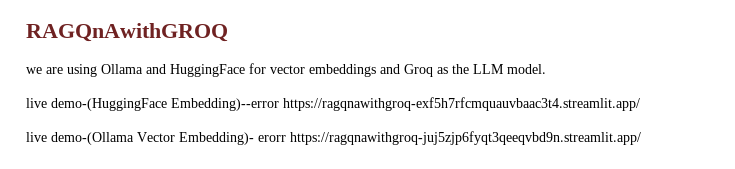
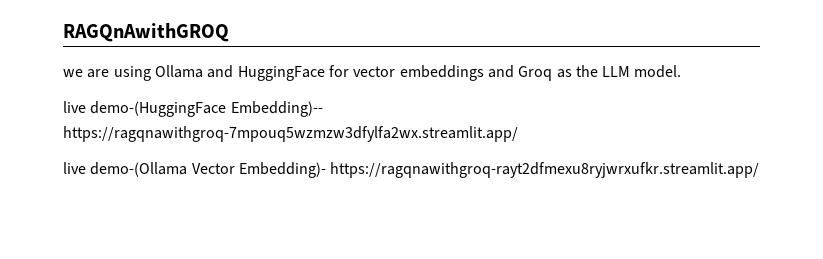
[171,97,640,111] Embedding)--error https://ragqnawithgroq-exf5h7rfcmquauvbaac3t4.streamlit.app/ -> [230,101,323,117] [63,126,518,142] Embedding)-- https://ragqnawithgroq-7mpouq5wzmzw3dfylfa2wx.streamlit.app/
[258,131,641,145] erorr https://ragqnawithgroq-juj5zjp6fyqt3qeeqvbd9n.streamlit.app/ -> [330,162,760,178] https://ragqnawithgroq-rayt2dfmexu8ryjwrxufkr.streamlit.app/

